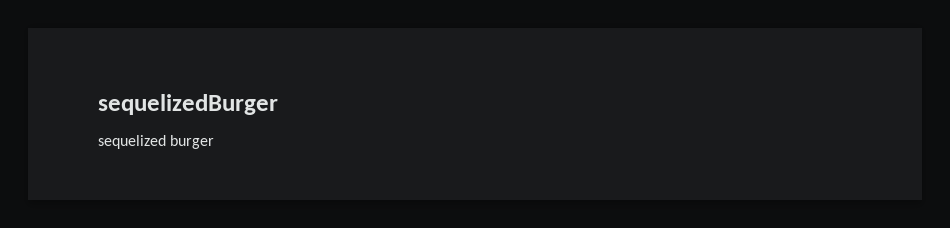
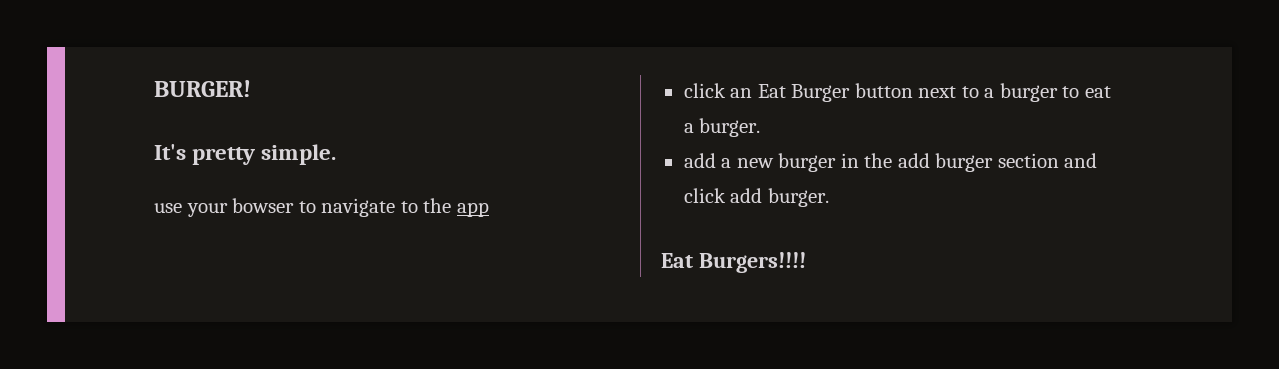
[98,94,278,115] [98,135,215,149] sequelizedBurger // sequelized burger -> [154,80,251,97] [154,144,337,165] [154,198,489,217] [683,83,1111,102] [683,118,761,137] [683,153,1098,172] [683,188,829,207] [661,252,806,273] BURGER! // It's pretty simple. // use your bowser to navigate to the app // click an Eat Burger button next to a burger to eat a burger. // add a new burger in the add burger section and click add burger. // Eat Burgers!!!!

